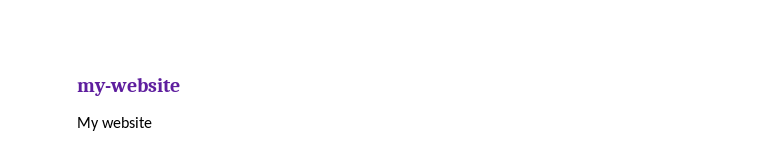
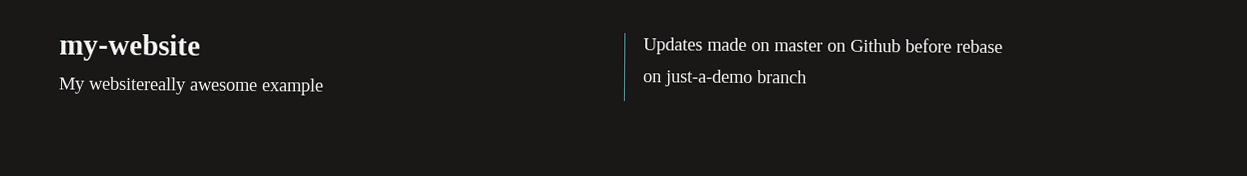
[102,117,153,128] website -> [88,76,324,96] [643,37,1003,55] [643,69,807,88] websitereally awesome example // Updates made on master on Github before rebase // on just-a-demo branch

